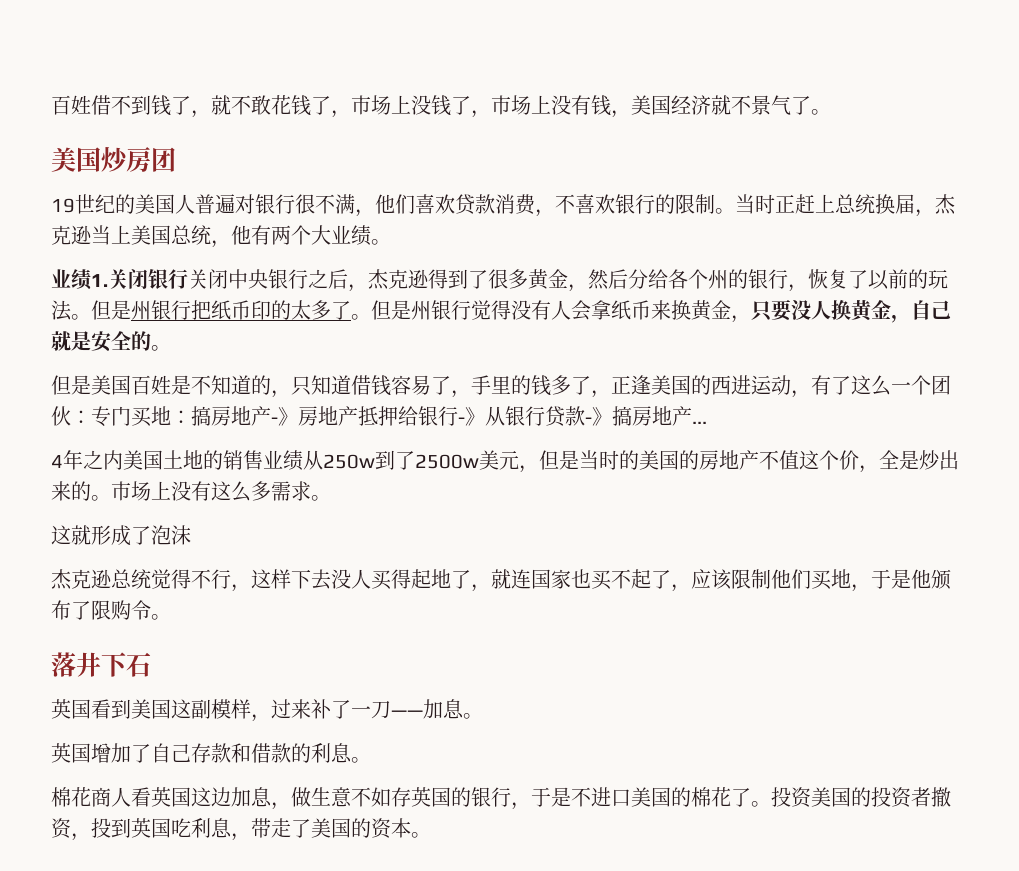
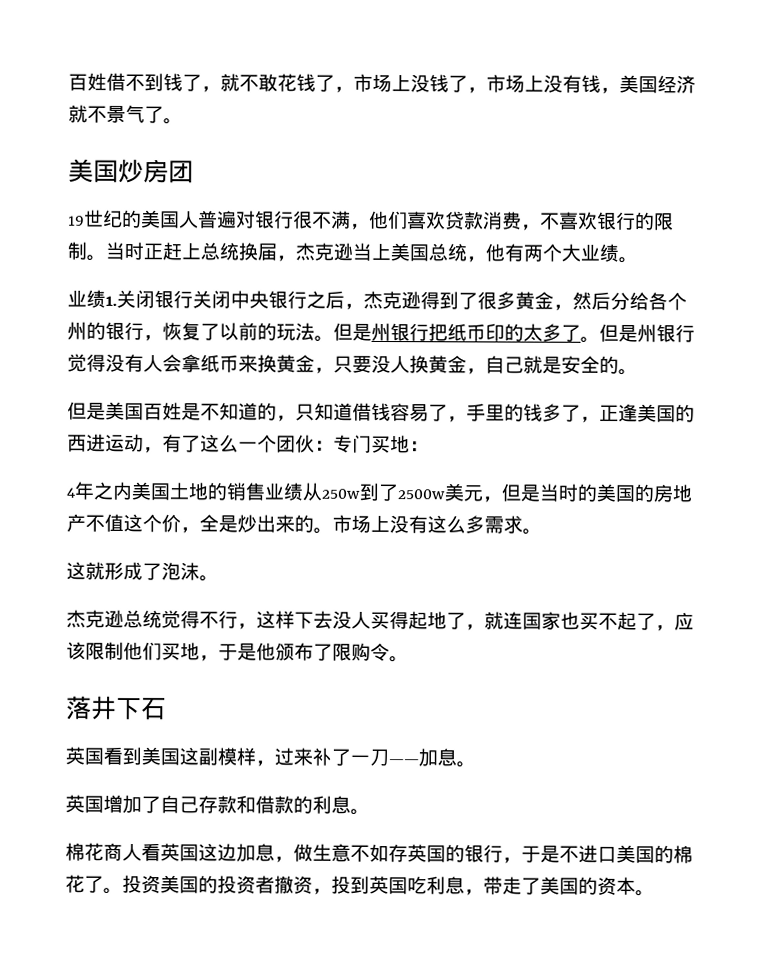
[191,406,707,427] 搞房地产-》房地产抵押给银行-》从银行贷款-》搞房地产... -> (429, 446) none
(191, 535) none -> [199,575,219,582] 。

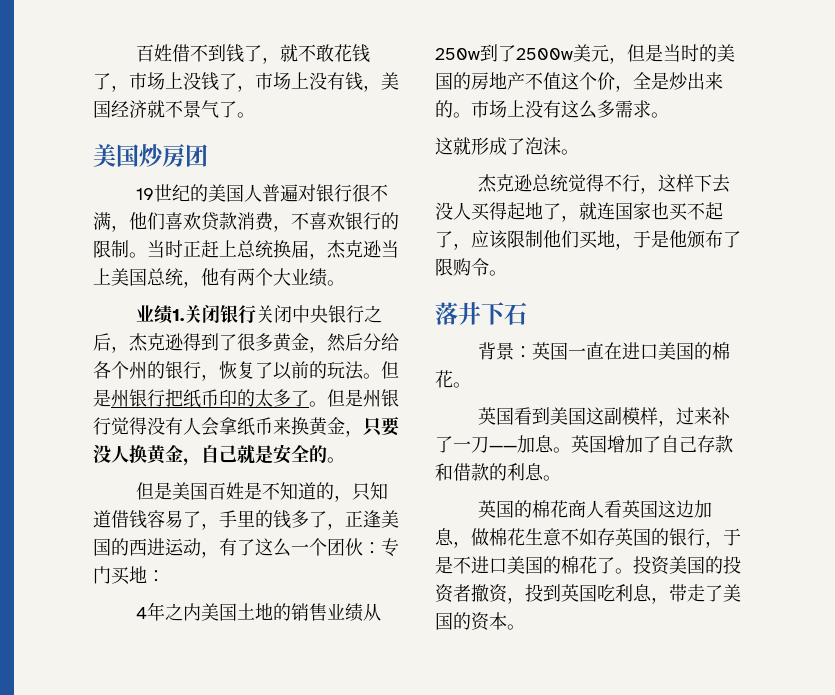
(167, 709) none -> [477,342,730,360] [435,370,471,388] // 背景：英国一直在进口美国的棉花。
(476, 764) // -> (571, 450) none
(370, 811) none -> [477,500,532,518] 英国的
(313, 852) none -> [489,528,525,546] 棉花

